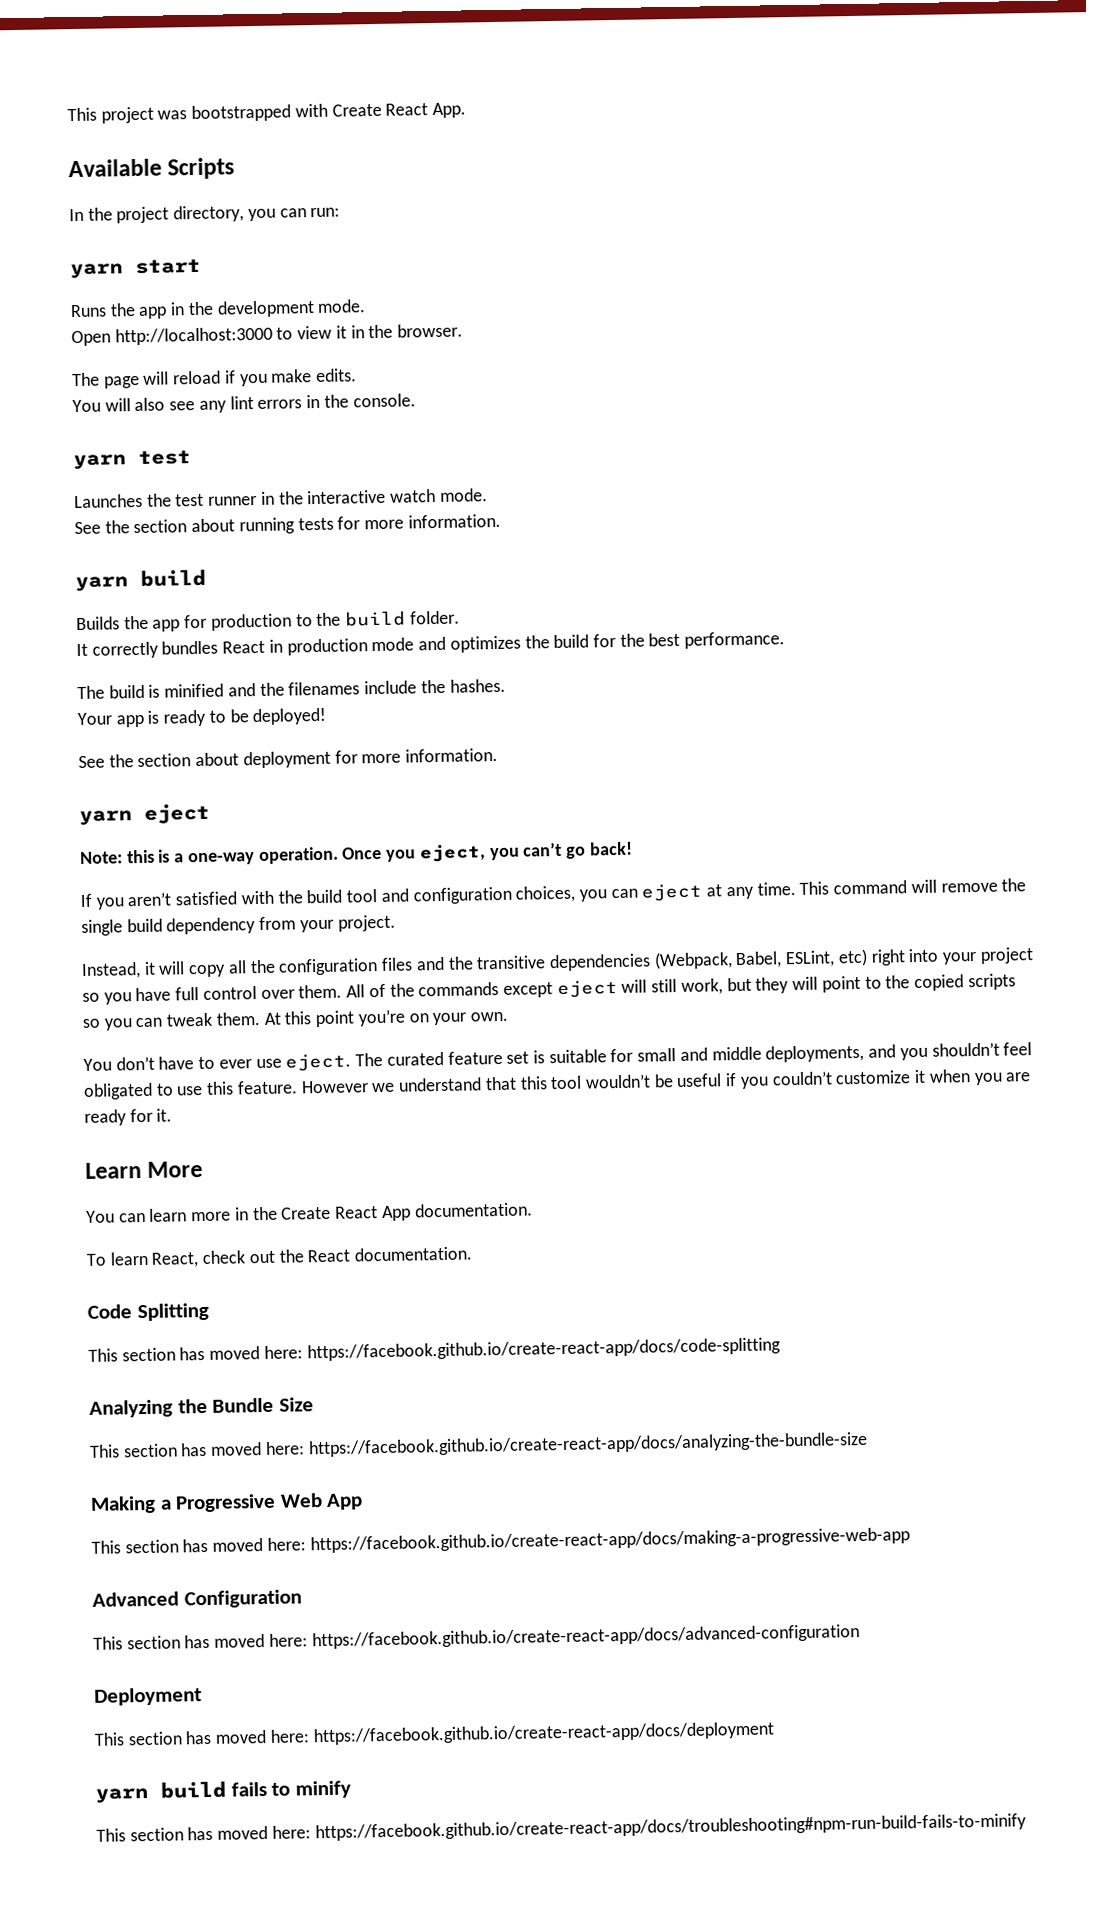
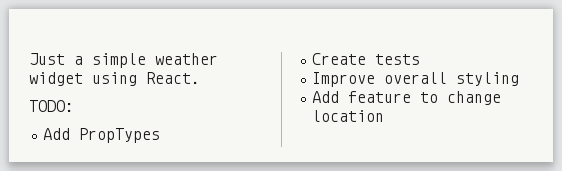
[67,102,467,124] [68,157,236,180] [69,205,341,224] [70,258,201,279] [70,299,367,319] [71,323,464,347] [72,368,358,389] [72,393,416,413] [73,450,191,470] [74,488,488,509] [74,513,501,535] [75,568,206,592] [76,610,460,632] [76,631,786,659] [77,678,506,700] [77,707,327,728] [78,747,499,769] [79,802,210,826] [80,841,633,866] [80,878,1027,910] [81,914,396,936] [81,947,1034,979] [82,973,1016,1005] [82,1009,508,1031] [83,1042,1033,1072] [83,1069,1032,1100] [84,1108,173,1126] [85,1160,204,1179] [86,1202,533,1223] [86,1246,473,1268] [87,1302,209,1322] [88,1337,781,1362] [89,1397,314,1418] [90,1431,868,1458] [90,1493,364,1514] [91,1527,910,1554] [92,1589,302,1609] [93,1624,860,1650] [94,1687,202,1706] [94,1721,774,1746] [95,1780,351,1803] [96,1813,1027,1842] This project was bootstrapped with Create React App. // Available Scripts // In the project directory, you can run: // yarn start // Runs the app in the development mode. // Open http://localhost:3000 to view it in the browser. // The page will reload if you make edits. // You will also see any lint errors in the console. // yarn test // Launches the test runner in the interactive watch mode. // See the section about running tests for more information. // yarn build // Builds the app for production to the build folder. // It correctly bundles React in production mode and optimizes the build for the best performance. // The build is minified and the filenames include the hashes. // Your app is ready to be deployed! // See the section about deployment for more information. // yarn eject // Note: this is a one-way operation. Once you eject, you can’t go back! // If you aren’t satisfied with the build tool and configuration choices, you can eject at any time. This command will remove the single build dependency from your project. // Instead, it will copy all the configuration files and the transitive dependencies (Webpack, Babel, ESLint, etc) right into your project so you have full control over them. All of the commands except eject will still work, but they will point to the copied scripts so you can tweak them. At this point you’re on your own. // You don’t have to ever use eject. The curated feature set is suitable for small and middle deployments, and you shouldn’t feel obligated to use this feature. However we understand that this tool wouldn’t be useful if you couldn’t customize it when you are ready for it. // Learn More // You can learn more in the Create React App documentation. // To learn React, check out the React documentation. // Code Splitting // This section has moved here: https://facebook.github.io/create-react-app/docs/code-splitting // Analyzing the Bundle Size // This section has moved here: https://facebook.github.io/create-react-app/docs/analyzing-the-bundle-size // Making a Progressive Web App // This section has moved here: https://facebook.github.io/create-react-app/docs/making-a-progressive-web-app // Advanced Configuration // This section has moved here: https://facebook.github.io/create-react-app/docs/advanced-configuration // Deployment // This section has moved here: https://facebook.github.io/create-react-app/docs/deployment // yarn build fails to minify // This section has moved here: https://facebook.github.io/create-react-app/docs/troubleshooting#npm-run-build-fails-to-minify -> [29,53,218,68] [29,72,200,86] [29,100,74,112] [43,128,161,143] [312,53,421,65] [312,72,520,87] [312,91,502,105] [312,110,385,122] Just a simple weather widget using React. // TODO: // Add PropTypes // Create tests // Improve overall styling // Add feature to change location

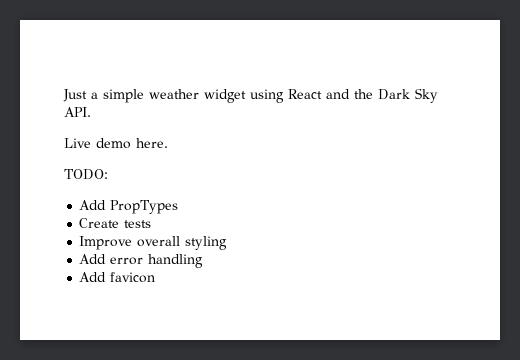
[146,72,200,84] React. -> [288,88,438,103] [64,107,91,117] [64,138,168,149] React and the Dark Sky API. // Live demo here.
[348,91,502,105] [312,110,385,122] feature to change location -> [110,254,204,268] [79,272,156,283] error handling // Add favicon

